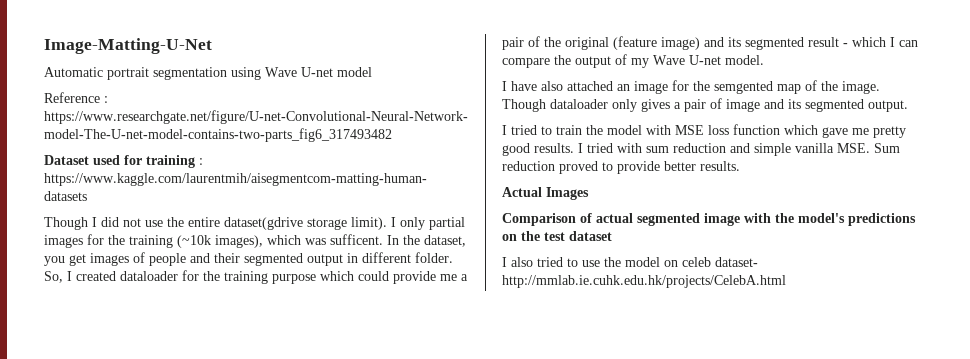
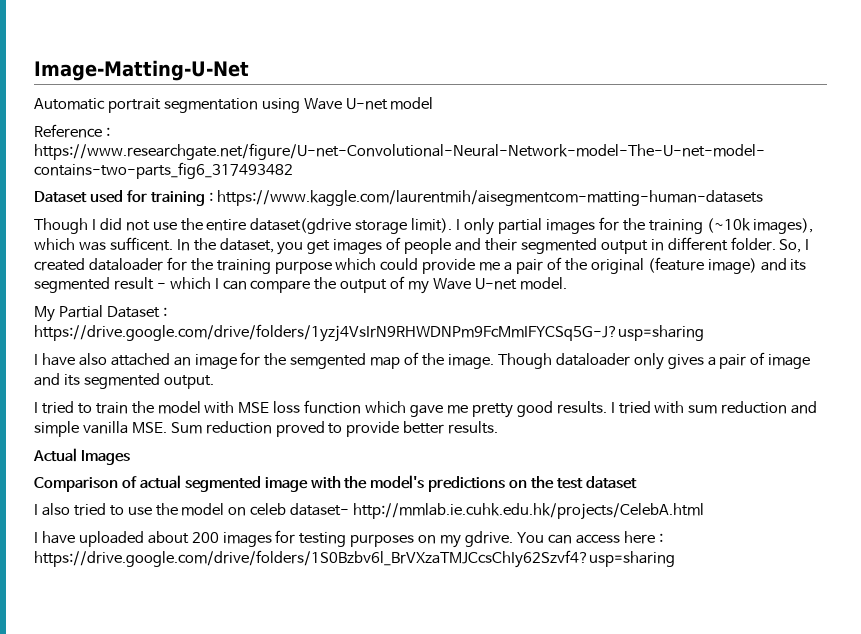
(764, 60) none -> [34,305,167,322] [34,324,704,342] // My Partial Dataset : https://drive.google.com/drive/folders/1yzj4VsIrN9RHWDNPm9FcMmIFYCSq5G-J?usp=sharing
(786, 281) none -> [34,530,663,548] [34,550,675,568] // I have uploaded about 200 images for testing purposes on my gdrive. You can access here : https://drive.google.com/drive/folders/1S0Bzbv6l_BrVXzaTMJCcsChIy62Szvf4?usp=sharing

